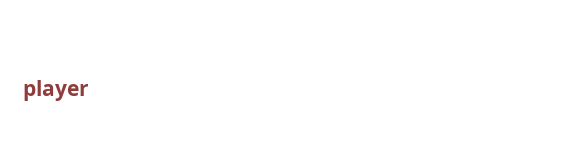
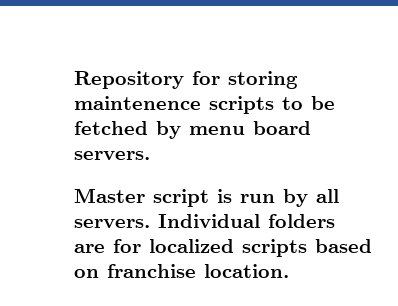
[23,80,89,101] player -> [74,71,298,89] [74,96,335,114] [74,121,311,139] [74,151,150,160] [74,188,339,207] [74,214,335,228] [74,239,372,257] [74,264,289,278] Repository for storing maintenence scripts to be fetched by menu board servers. // Master script is run by all servers. Individual folders are for localized scripts based on franchise location.

